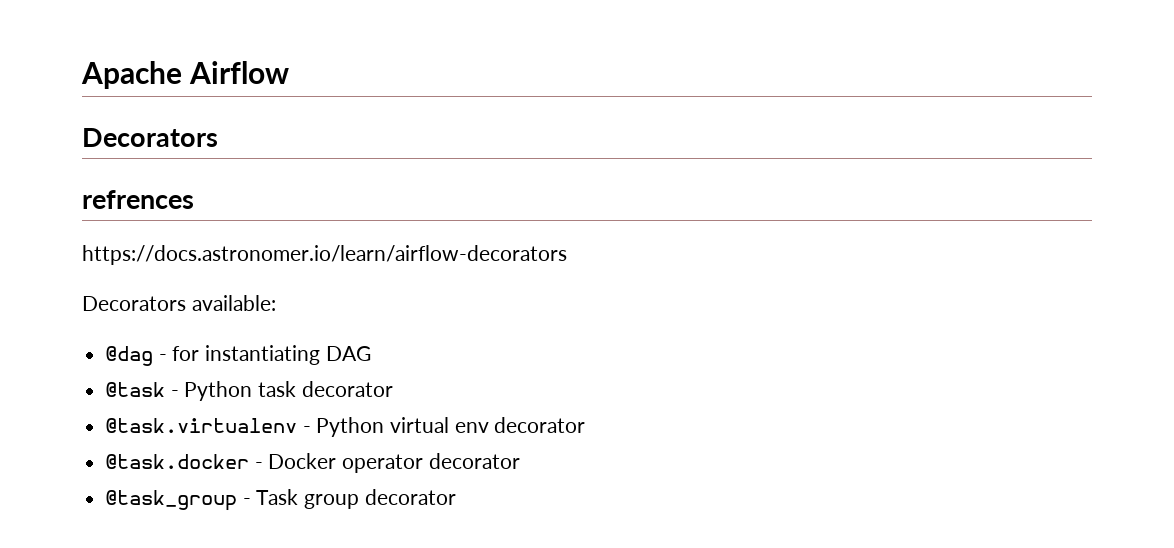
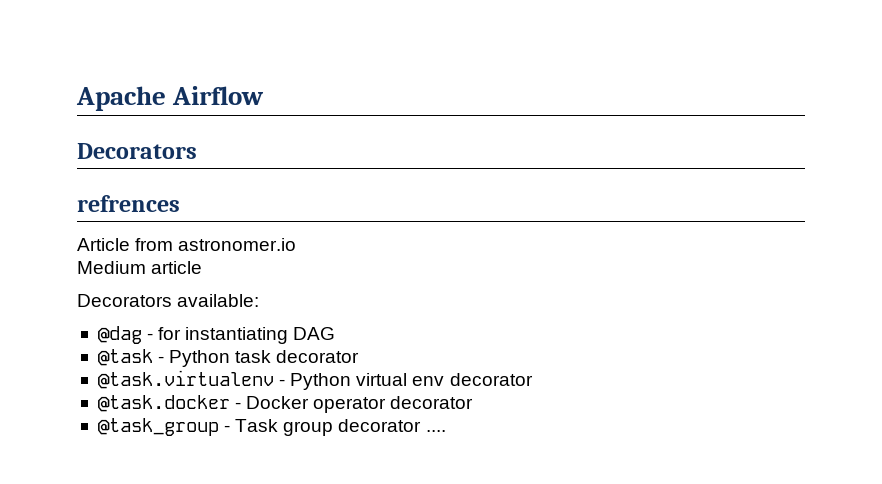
[82,245,567,265] https://docs.astronomer.io/learn/airflow-decorators -> [77,238,297,251] [77,261,203,274] Article from astronomer.io // Medium article
(456, 497) none -> [425,430,446,432] ....

